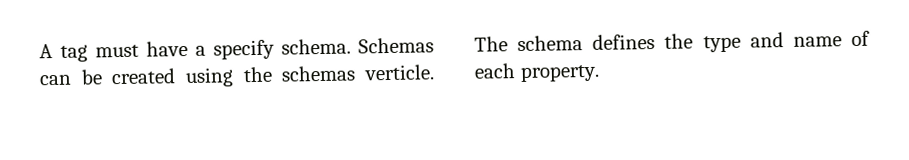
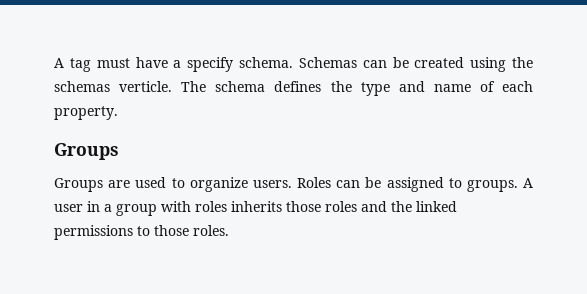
(600, 73) none -> [54,143,119,160] [54,177,534,192] [54,201,457,216] [54,225,229,240] // Groups // Groups are used to organize users. Roles can be assigned to groups. A user in a group with roles inherits those roles and the linked permissions to those roles.

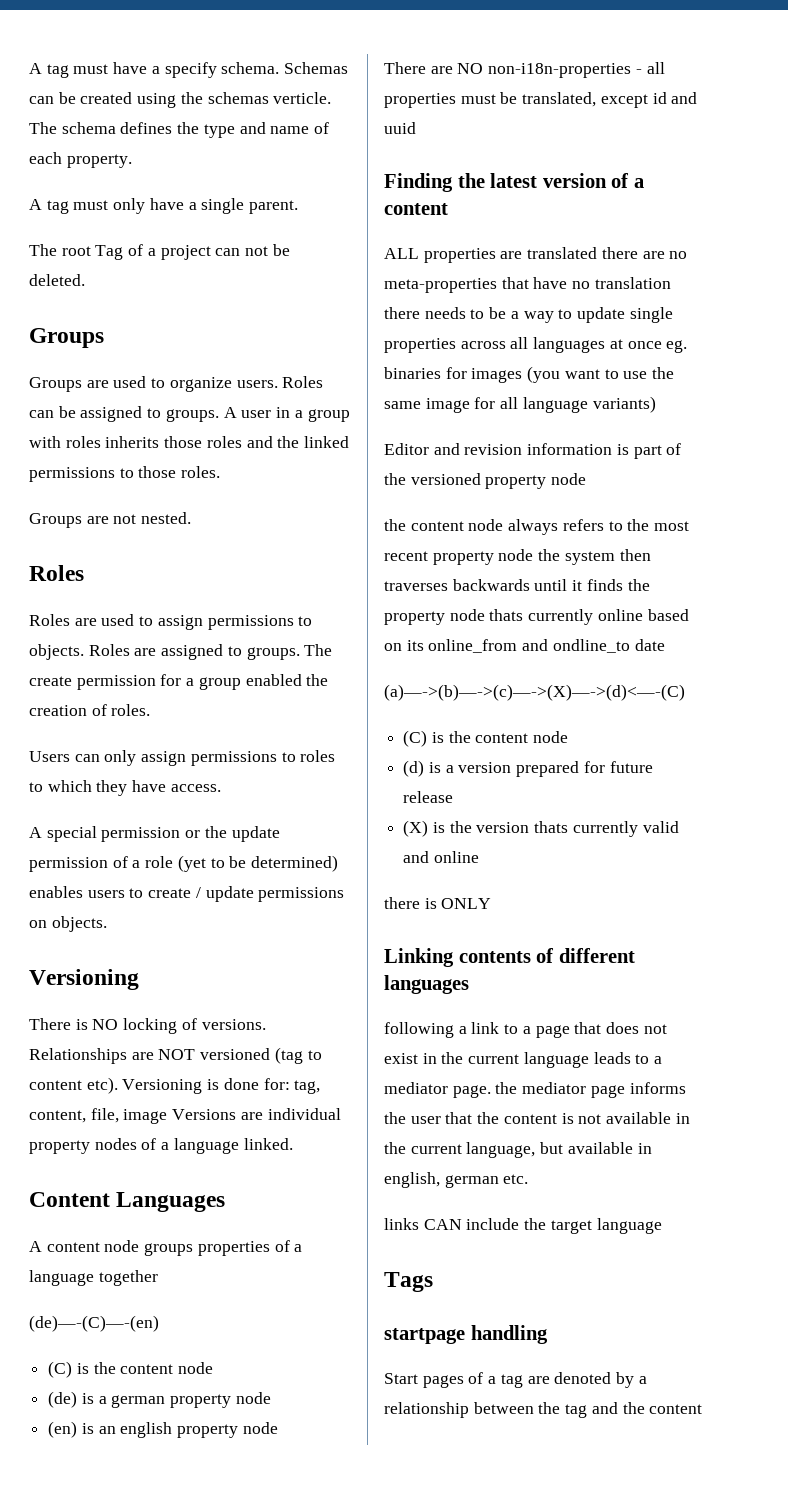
(118, 113) none -> [29,198,299,214] [29,244,290,260] [29,274,85,286] // A tag must only have a single parent. // The root Tag of a project can not be deleted.
(229, 230) none -> [29,512,192,528] [29,565,84,581] [29,614,313,630] [29,644,333,660] [29,674,329,690] [29,704,151,716] [29,750,336,766] [29,780,221,796] [29,826,280,842] [29,855,339,872] [29,886,345,902] [29,916,107,932] [29,969,139,990] [29,1018,266,1034] [29,1047,322,1064] [29,1077,321,1094] [29,1108,341,1124] [29,1138,293,1154] [29,1192,226,1212] [29,1240,303,1256] [29,1270,158,1286] [29,1315,159,1332] [48,1361,214,1378] [48,1391,271,1408] [48,1421,278,1438] [384,62,665,78] [384,92,698,108] [384,122,416,134] [384,173,644,192] [384,203,448,215] [384,247,688,263] [384,277,671,293] [384,307,673,323] [384,337,688,353] [384,366,675,383] [384,396,656,413] [384,443,682,459] [384,473,587,489] [384,519,690,535] [384,549,651,565] [384,579,650,591] [384,609,689,625] [384,639,665,653] [384,684,685,701] [403,730,569,747] [403,760,653,777] [403,791,454,803] [403,820,679,837] [403,851,479,863] [384,897,492,909] [384,948,635,967] [384,975,469,994] [384,1022,667,1038] [384,1052,663,1068] [384,1082,686,1098] [384,1112,690,1124] [384,1142,652,1158] [384,1172,529,1188] [384,1218,662,1234] [384,1272,433,1292] [384,1325,548,1344] [384,1372,647,1388] [384,1402,703,1418] // Groups are not nested. // Roles // Roles are used to assign permissions to objects. Roles are assigned to groups. The create permission for a group enabled the creation of roles. // Users can only assign permissions to roles to which they have access. // A special permission or the update permission of a role (yet to be determined) enables users to create / update permissions on objects. // Versioning // There is NO locking of versions. Relationships are NOT versioned (tag to content etc). Versioning is done for: tag, content, file, image Versions are individual property nodes of a language linked. // Content Languages // A content node groups properties of a language together // (de)—-(C)—-(en) // (C) is the content node // (de) is a german property node // (en) is an english property node // There are NO non-i18n-properties - all properties must be translated, except id and uuid // Finding the latest version of a content // ALL properties are translated there are no meta-properties that have no translation there needs to be a way to update single properties across all languages at once eg. binaries for images (you want to use the same image for all language variants) // Editor and revision information is part of the versioned property node // the content node always refers to the most recent property node the system then traverses backwards until it finds the property node thats currently online based on its online_from and ondline_to date // (a)—->(b)—->(c)—->(X)—->(d)<—-(C) // (C) is the content node // (d) is a version prepared for future release // (X) is the version thats currently valid and online // there is ONLY // Linking contents of different languages // following a link to a page that does not exist in the current language leads to a mediator page. the mediator page informs the user that the content is not available in the current language, but available in english, german etc. // links CAN include the target language // Tags // startpage handling // Start pages of a tag are denoted by a relationship between the tag and the content

